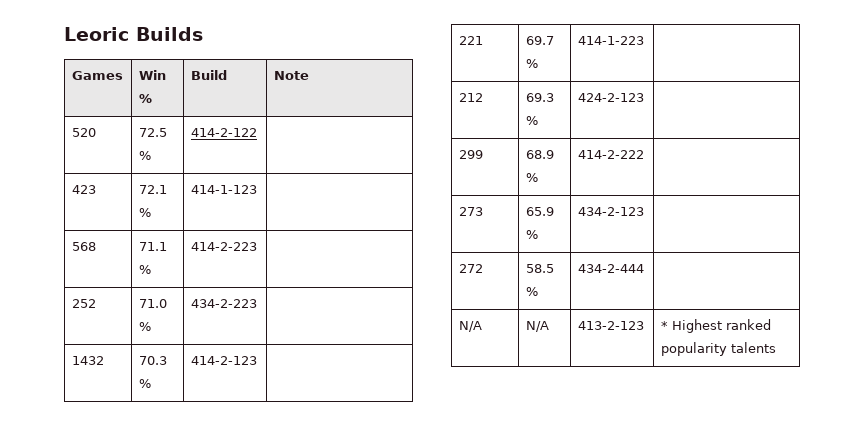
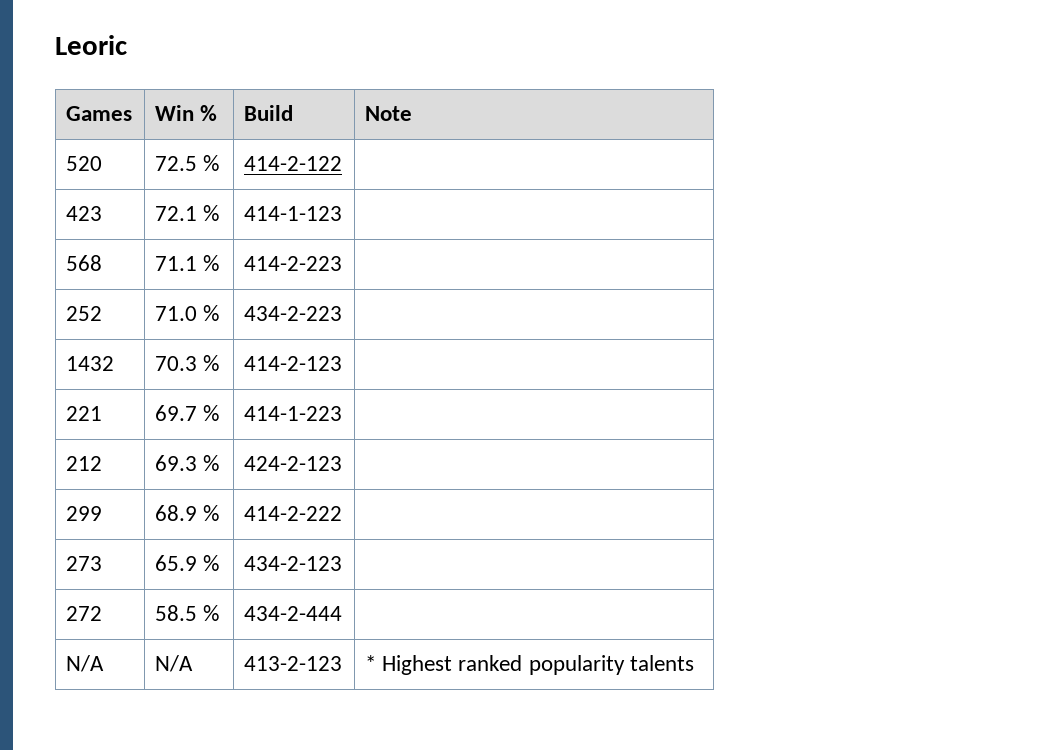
[136,27,203,41] Builds -> (127, 45) none

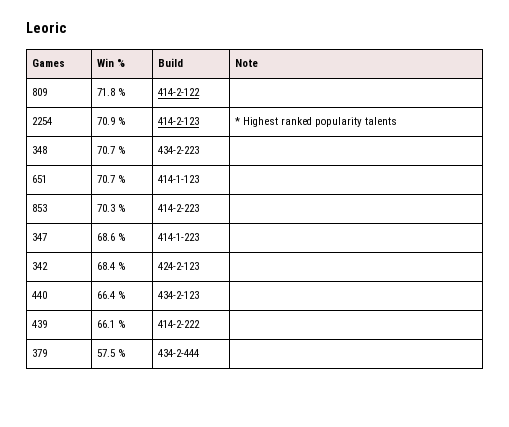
[66,156,103,171] [155,156,198,171] 520 | 72.5 -> [32,88,48,96] [97,88,116,96] 809 | 71.8
[66,206,103,221] [155,205,220,221] [244,206,343,221] [66,255,103,271] [155,255,220,271] [244,256,343,271] [66,306,103,321] [155,305,220,321] [244,306,343,321] [66,356,115,371] [155,355,220,371] [244,356,343,371] [66,406,103,421] [155,405,220,421] [244,406,343,421] [66,456,103,471] [155,455,220,471] [244,456,343,471] [66,506,103,521] [155,505,220,521] [244,506,343,521] [66,556,103,571] [155,555,220,571] [244,556,343,571] [66,606,103,621] [155,605,220,621] [244,606,343,621] [66,655,105,672] [155,655,194,672] [244,656,343,671] 423 | 72.1 % | 414-1-123 | // 568 | 71.1 % | 414-2-223 | // 252 | 71.0 % | 434-2-223 | // 1432 | 70.3 % | 414-2-123 | // 221 | 69.7 % | 414-1-223 | // 212 | 69.3 % | 424-2-123 | // 299 | 68.9 % | 414-2-222 | // 273 | 65.9 % | 434-2-123 | // 272 | 58.5 % | 434-2-444 | // N/A | N/A | 413-2-123 -> [32,117,53,125] [97,117,126,125] [158,117,200,125] 2254 | 70.9 % | 414-2-123
(694, 663) none -> [32,146,48,154] [97,146,126,154] [158,146,200,154] [32,175,48,183] [97,175,126,183] [158,175,200,183] [32,204,48,212] [97,204,126,212] [158,204,200,212] [32,233,48,241] [97,233,126,241] [158,233,200,241] [32,262,49,270] [97,262,126,270] [158,262,200,270] [32,291,48,299] [97,291,126,299] [158,291,200,299] [32,320,48,328] [97,320,126,328] [158,320,201,328] [32,349,48,357] [97,349,126,357] [158,349,200,357] // 348 | 70.7 % | 434-2-223 | // 651 | 70.7 % | 414-1-123 | // 853 | 70.3 % | 414-2-223 | // 347 | 68.6 % | 414-1-223 | // 342 | 68.4 % | 424-2-123 | // 440 | 66.4 % | 434-2-123 | // 439 | 66.1 % | 414-2-222 | // 379 | 57.5 % | 434-2-444 |

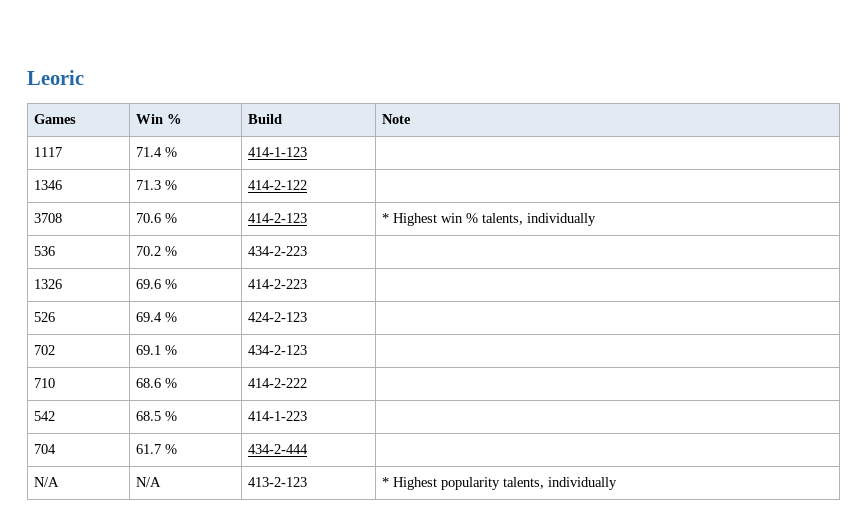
[32,88,48,96] [97,88,116,96] 809 | 71.8 -> [33,147,62,157] [135,147,177,157] [247,147,307,157] [33,180,62,190] [135,180,161,190] 1117 | 71.4 % | 414-1-123 | // 1346 | 71.3
[32,117,53,125] [97,117,116,125] 2254 | 70.9 -> [33,213,62,223] [135,213,161,223] 3708 | 70.6
[281,117,398,127] [32,146,48,154] [97,146,126,154] [158,146,200,154] [32,175,48,183] [97,175,126,183] [158,175,200,183] [32,204,48,212] [97,204,126,212] [158,204,200,212] [32,233,48,241] [97,233,126,241] [158,233,200,241] [32,262,49,270] [97,262,126,270] [158,262,200,270] [32,291,48,299] [97,291,126,299] [158,291,200,299] [32,320,48,328] [97,320,126,328] [158,320,201,328] [32,349,48,357] [97,349,126,357] [158,349,200,357] ranked popularity talents // 348 | 70.7 % | 434-2-223 | // 651 | 70.7 % | 414-1-123 | // 853 | 70.3 % | 414-2-223 | // 347 | 68.6 % | 414-1-223 | // 342 | 68.4 % | 424-2-123 | // 440 | 66.4 % | 434-2-123 | // 439 | 66.1 % | 414-2-222 | // 379 | 57.5 % | 434-2-444 | -> [440,213,596,226] [33,246,55,256] [135,246,177,256] [247,246,307,256] [33,279,62,289] [135,279,177,289] [247,279,307,289] [33,312,55,322] [135,312,177,322] [247,312,307,322] [33,345,55,355] [135,345,177,355] [247,345,307,355] [33,378,55,388] [135,378,177,388] [247,378,307,388] [33,411,55,421] [135,411,177,421] [247,411,307,421] [33,444,56,454] [135,444,177,454] [247,444,308,454] [33,477,59,487] [135,477,161,487] [247,477,307,487] [381,477,617,490] win % talents, individually // 536 | 70.2 % | 434-2-223 | // 1326 | 69.6 % | 414-2-223 | // 526 | 69.4 % | 424-2-123 | // 702 | 69.1 % | 434-2-123 | // 710 | 68.6 % | 414-2-222 | // 542 | 68.5 % | 414-1-223 | // 704 | 61.7 % | 434-2-444 | // N/A | N/A | 413-2-123 | * Highest popularity talents, individually

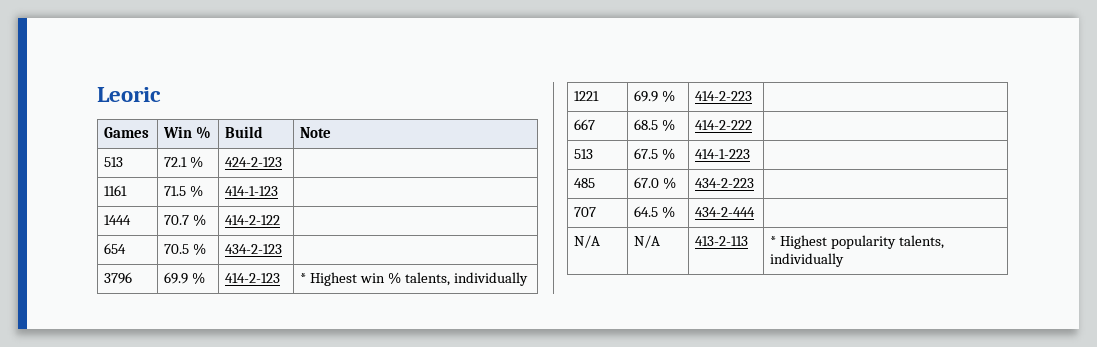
[33,147,62,157] [135,147,162,157] 1117 | 71.4 -> [104,157,124,167] [164,156,204,168] [225,157,283,167] [104,185,128,196] [164,186,187,196] 513 | 72.1 % | 424-2-123 | // 1161 | 71.5
[33,180,62,190] [135,180,161,190] 1346 | 71.3 -> [104,215,132,225] [164,215,190,225] 1444 | 70.7
[33,213,62,223] [135,213,161,223] 3708 | 70.6 -> [104,243,127,254] [164,243,207,255] [225,244,283,254] [104,272,133,284] [164,272,189,284] 654 | 70.5 % | 434-2-123 | // 3796 | 69.9
[33,246,55,256] [135,246,177,256] [247,246,307,256] [33,279,62,289] [135,279,177,289] [247,279,307,289] [33,312,55,322] [135,312,177,322] [247,312,307,322] [33,345,55,355] [135,345,177,355] [247,345,307,355] [33,378,55,388] [135,378,177,388] [247,378,307,388] [33,411,55,421] [135,411,177,421] [247,411,307,421] [33,444,56,454] [135,444,161,454] 536 | 70.2 % | 434-2-223 | // 1326 | 69.6 % | 414-2-223 | // 526 | 69.4 % | 424-2-123 | // 702 | 69.1 % | 434-2-123 | // 710 | 68.6 % | 414-2-222 | // 542 | 68.5 % | 414-1-223 | // 704 | 61.7 -> [574,91,600,101] [634,90,676,102] [695,91,753,101] [574,119,596,130] [634,119,676,131] [695,120,753,130] [574,149,594,159] [634,148,676,160] [695,149,751,159] [574,178,596,188] [634,177,677,189] [695,178,755,188] [574,207,597,217] [634,206,659,217] 1221 | 69.9 % | 414-2-223 | // 667 | 68.5 % | 414-2-222 | // 513 | 67.5 % | 414-1-223 | // 485 | 67.0 % | 434-2-223 | // 707 | 64.5
[247,477,307,487] 413-2-123 -> [695,236,749,246] 413-2-113

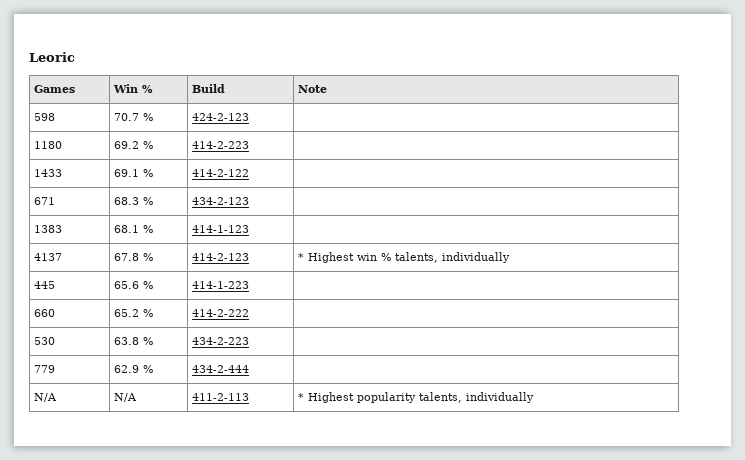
[104,157,124,167] [164,157,188,167] 513 | 72.1 -> [33,113,55,121] [113,113,139,121] 598 | 70.7
[104,185,128,196] [164,185,204,197] [225,186,279,196] [104,215,132,225] [164,214,207,226] [225,215,281,225] [104,243,127,254] [164,243,207,255] [225,244,283,254] [104,272,133,284] [164,272,189,284] 1161 | 71.5 % | 414-1-123 | // 1444 | 70.7 % | 414-2-122 | // 654 | 70.5 % | 434-2-123 | // 3796 | 69.9 -> [33,141,62,149] [113,141,153,149] [191,141,249,149] [33,169,62,177] [113,169,153,177] [191,169,249,177] [33,197,55,205] [113,197,153,205] [191,197,249,205] [33,225,62,233] [113,225,153,233] [191,225,249,233] [33,253,62,261] [113,253,139,261] 1180 | 69.2 % | 414-2-223 | // 1433 | 69.1 % | 414-2-122 | // 671 | 68.3 % | 434-2-123 | // 1383 | 68.1 % | 414-1-123 | // 4137 | 67.8
[574,91,600,101] [634,90,676,102] [695,91,753,101] [574,119,596,130] [634,119,659,130] 1221 | 69.9 % | 414-2-223 | // 667 | 68.5 -> [33,281,55,289] [113,281,153,289] [191,281,249,289] [33,309,55,317] [113,309,139,317] 445 | 65.6 % | 414-1-223 | // 660 | 65.2
[574,149,594,159] [634,148,676,160] [695,149,751,159] [574,178,596,188] [634,177,660,188] 513 | 67.5 % | 414-1-223 | // 485 | 67.0 -> [33,337,55,345] [113,337,139,345] 530 | 63.8
[574,207,597,217] [634,206,659,217] 707 | 64.5 -> [33,365,55,373] [113,365,139,373] 779 | 62.9
[695,236,749,246] 413-2-113 -> [191,393,249,401] 411-2-113

